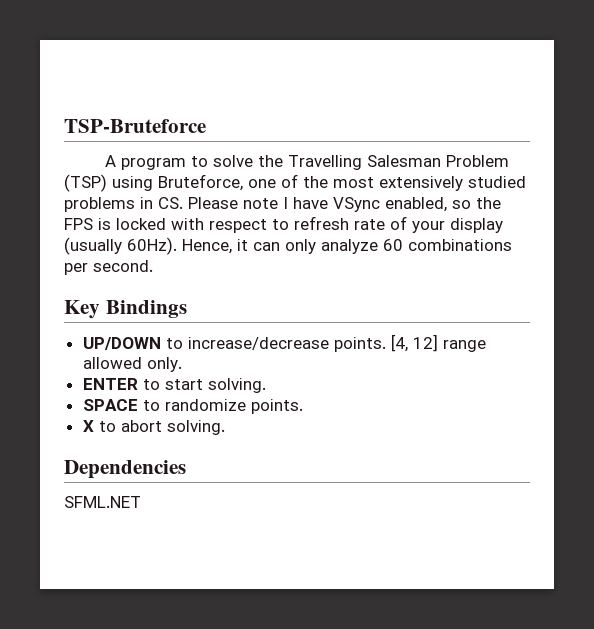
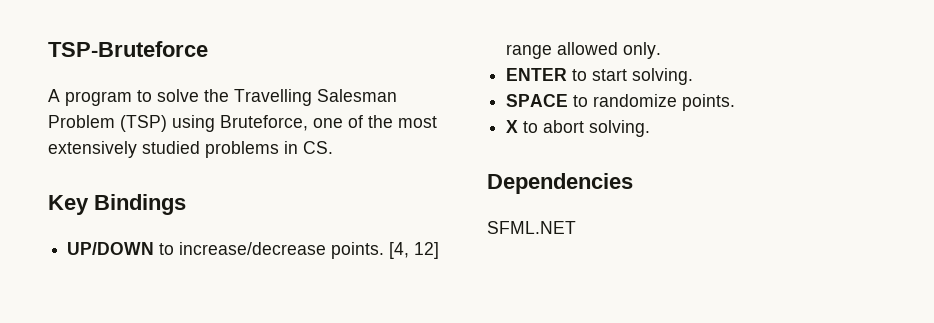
[188,197,501,212] [64,216,503,233] [64,237,512,255] [64,260,153,275] Please note I have VSync enabled, so the FPS is locked with respect to refresh rate of your display (usually 60Hz). Hence, it can only analyze 60 combinations per second. -> (333, 147) none

